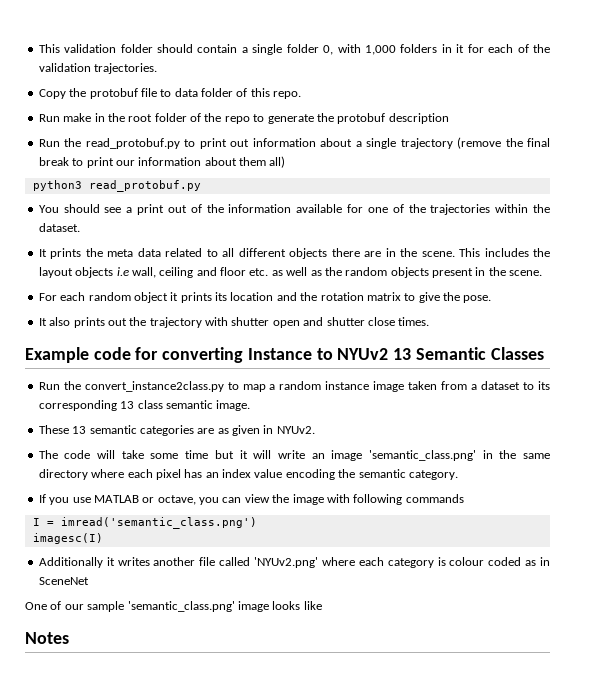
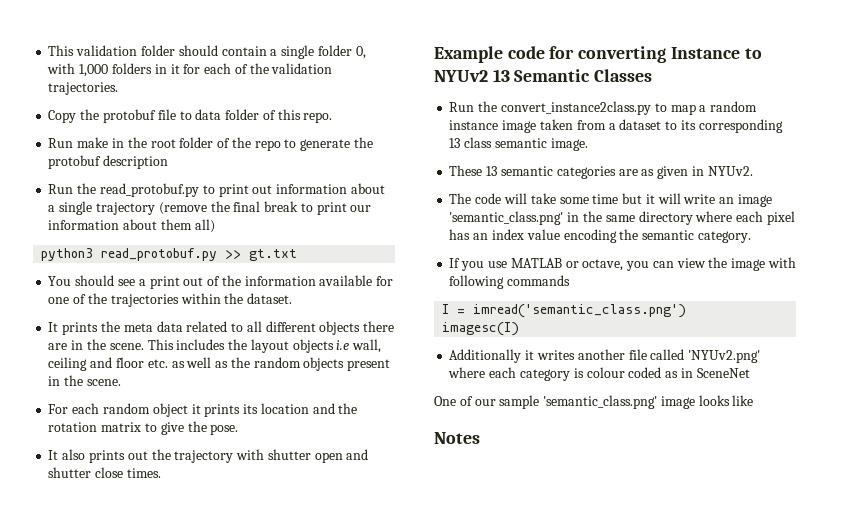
(201, 186) none -> [225,249,298,261] >> gt.txt

